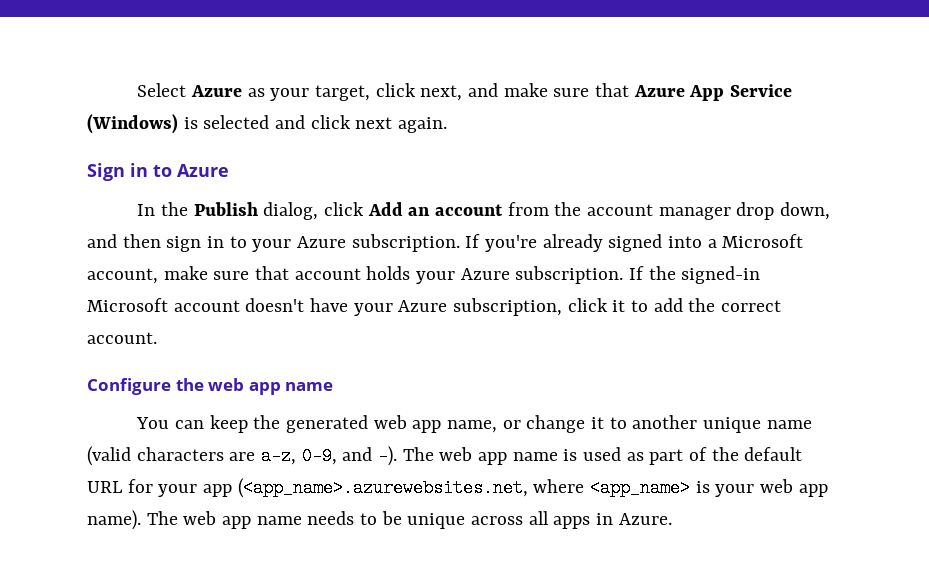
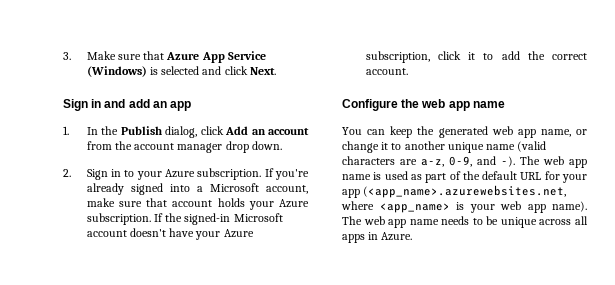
[137,83,548,101] Select Azure as your target, click next, and make -> [63,51,116,60] 3. Make
[355,117,448,133] [87,163,229,181] next again. // Sign in to Azure // -> [249,67,276,75] [63,99,192,111] [63,126,69,135] Next. // Sign in and add an app // 1.
[779,202,830,220] [87,234,202,252] down, and then sign -> [251,141,282,150] [63,169,108,180] down. // 2. Sign

